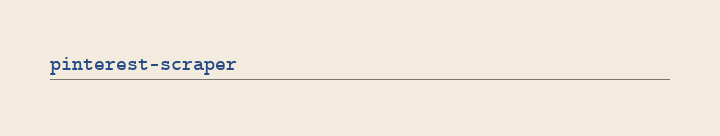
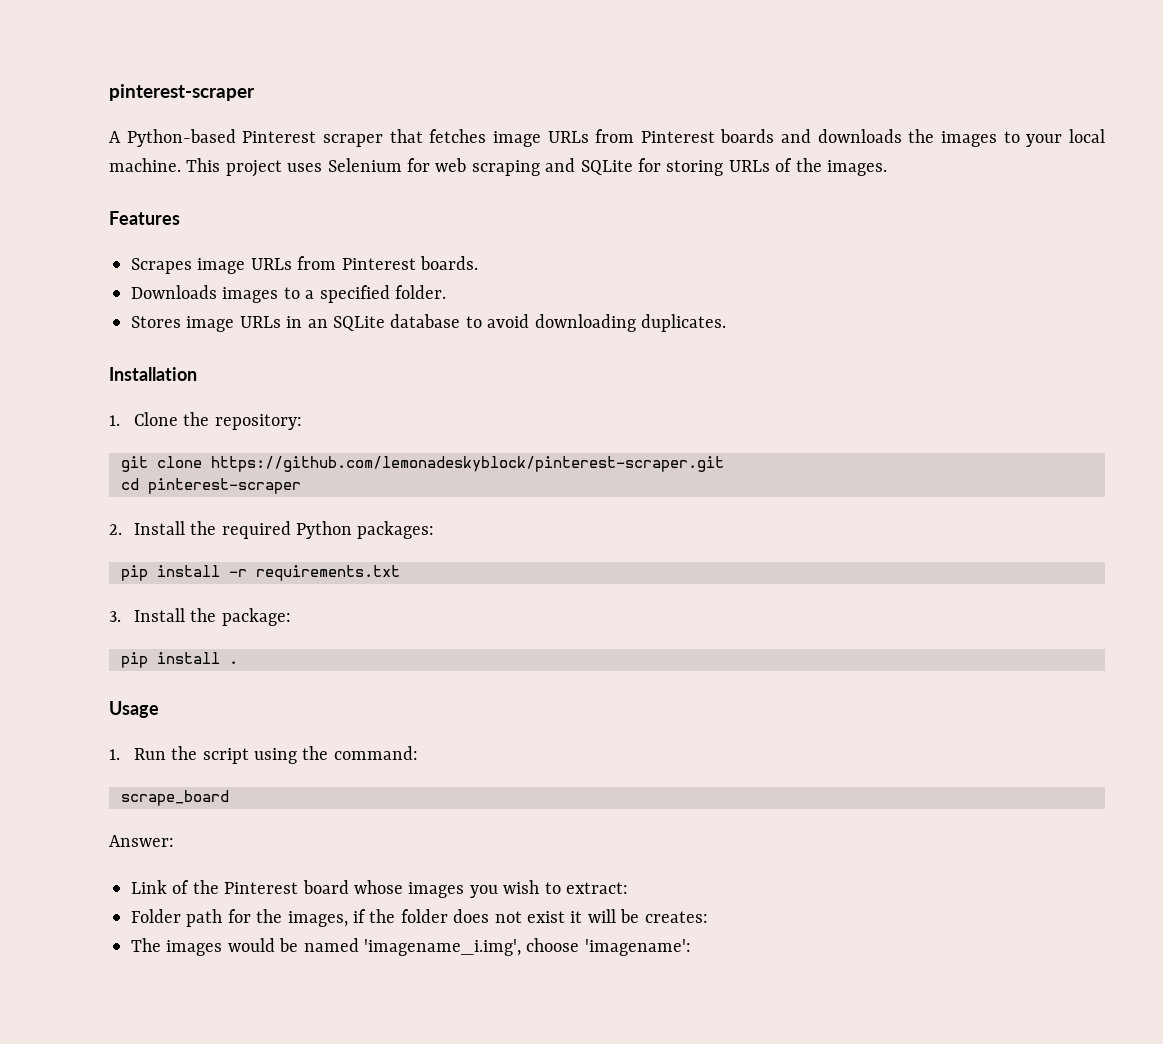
[50,57,237,75] pinterest-scraper -> [109,84,255,101] [109,129,1105,147] [109,158,887,177] [109,211,180,225] [131,256,478,274] [131,285,446,303] [131,314,726,332] [109,367,197,381] [109,412,302,430] [121,456,724,472] [121,478,301,494] [109,521,435,539] [121,565,400,581] [109,608,291,626] [121,652,238,668] [109,701,159,718] [109,746,418,764] [121,790,229,806] [109,835,174,847] [131,880,628,898] [131,909,708,927] [131,938,691,956] pinterest-scraper // A Python-based Pinterest scraper that fetches image URLs from Pinterest boards and downloads the images to your local machine. This project uses Selenium for web scraping and SQLite for storing URLs of the images. // Features // Scrapes image URLs from Pinterest boards. // Downloads images to a specified folder. // Stores image URLs in an SQLite database to avoid downloading duplicates. // Installation // 1. Clone the repository: // git clone https://github.com/lemonadeskyblock/pinterest-scraper.git // cd pinterest-scraper // 2. Install the required Python packages: // pip install -r requirements.txt // 3. Install the package: // pip install . // Usage // 1. Run the script using the command: // scrape_board // Answer: // Link of the Pinterest board whose images you wish to extract: // Folder path for the images, if the folder does not exist it will be creates: // The images would be named 'imagename_i.img', choose 'imagename':

